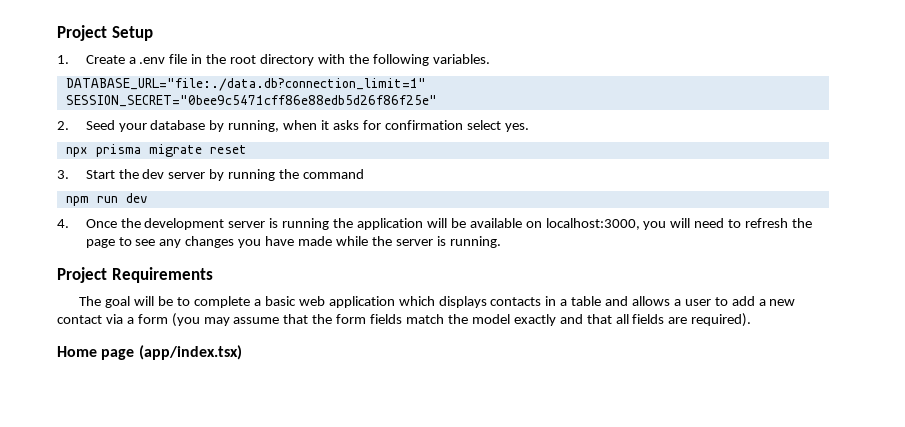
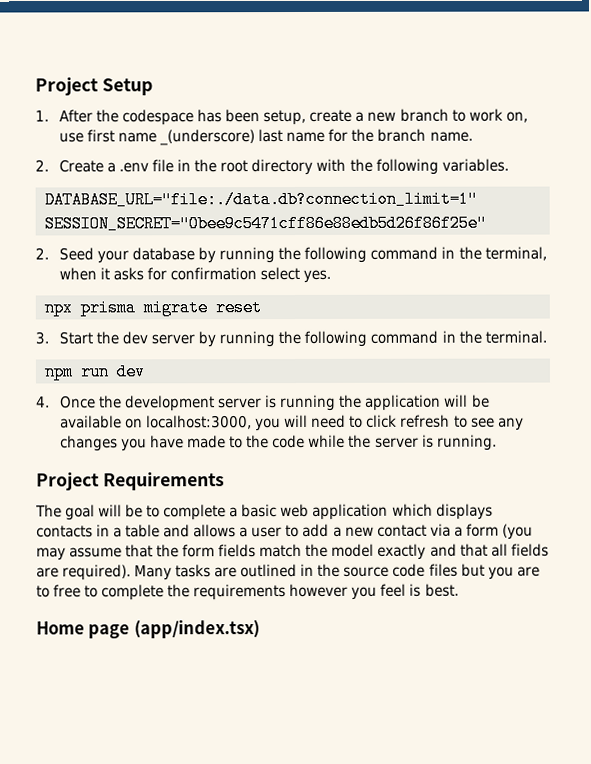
(69, 59) none -> [59,108,528,126] [59,128,473,146] [35,159,49,172] After the codespace has been setup, create a new branch to work on, use first name _(underscore) last name for the branch name. // 2.
[228,120,280,132] running, -> [219,246,547,264] running the following command in the terminal,
[302,169,364,179] command -> [304,330,547,347] following command in the terminal.
[745,218,813,228] [85,239,115,248] refresh the page -> [366,414,451,428] click refresh
(332, 241) none -> [229,434,306,449] to the code
(752, 320) none -> [134,563,540,581] [36,583,459,601] Many tasks are outlined in the source code files but you are to free to complete the requirements however you feel is best.

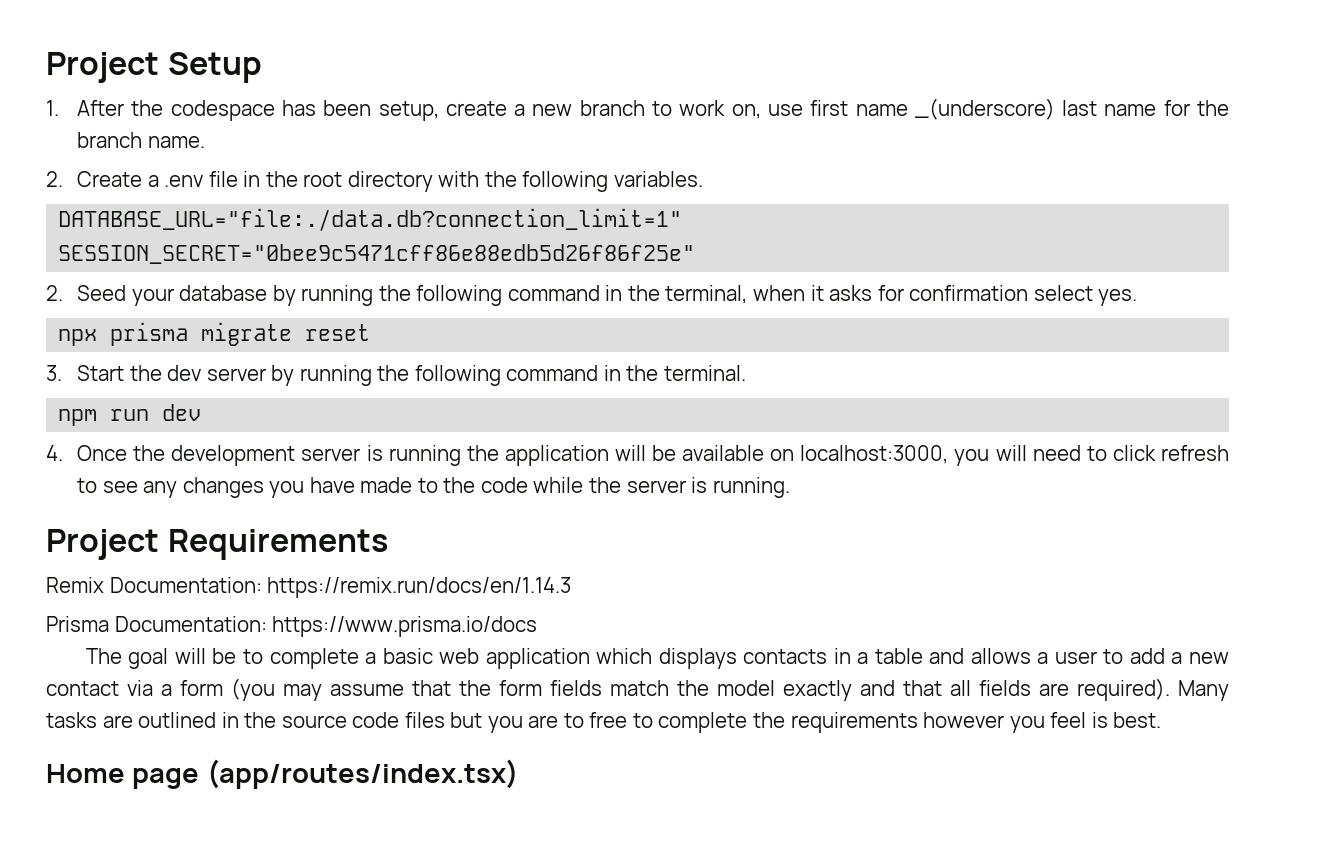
(225, 481) none -> [46,577,572,598] [46,616,538,637] // Remix Documentation: https://remix.run/docs/en/1.14.3 // Prisma Documentation: https://www.prisma.io/docs
[133,620,260,639] (app/index.tsx) -> [206,759,518,789] (app/routes/index.tsx)

